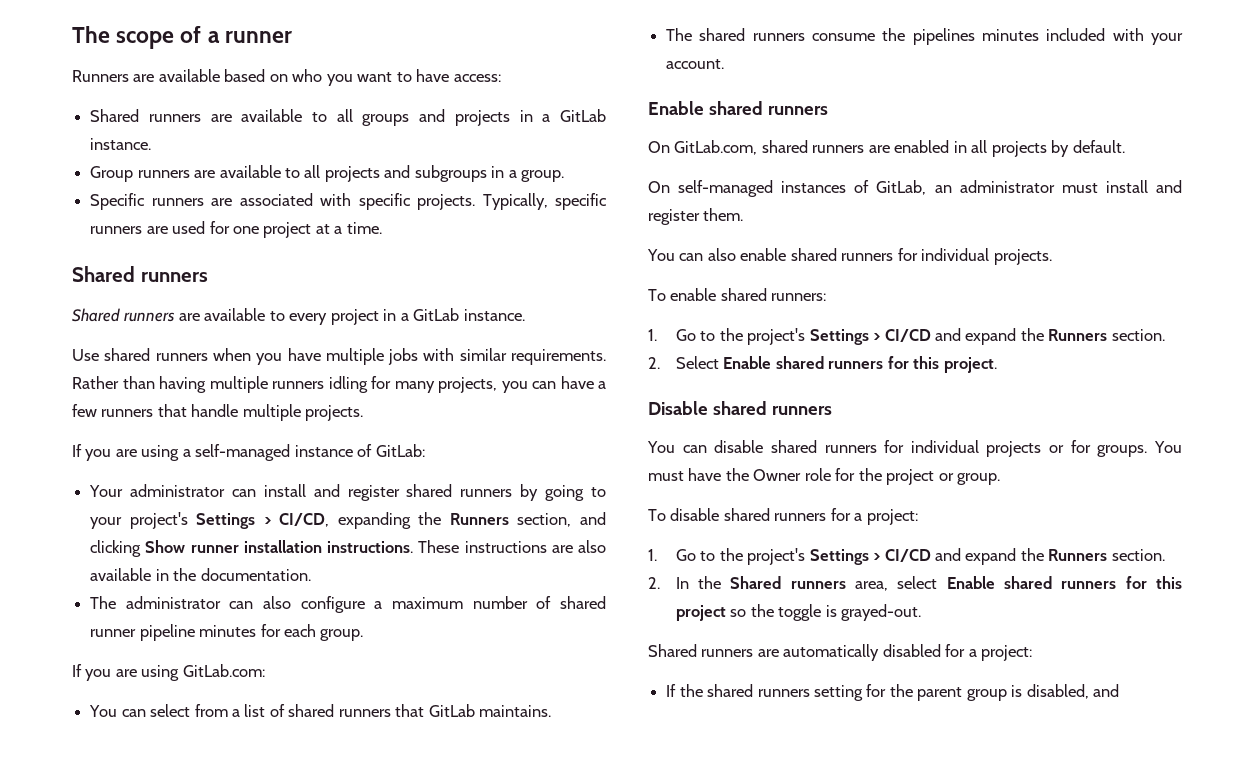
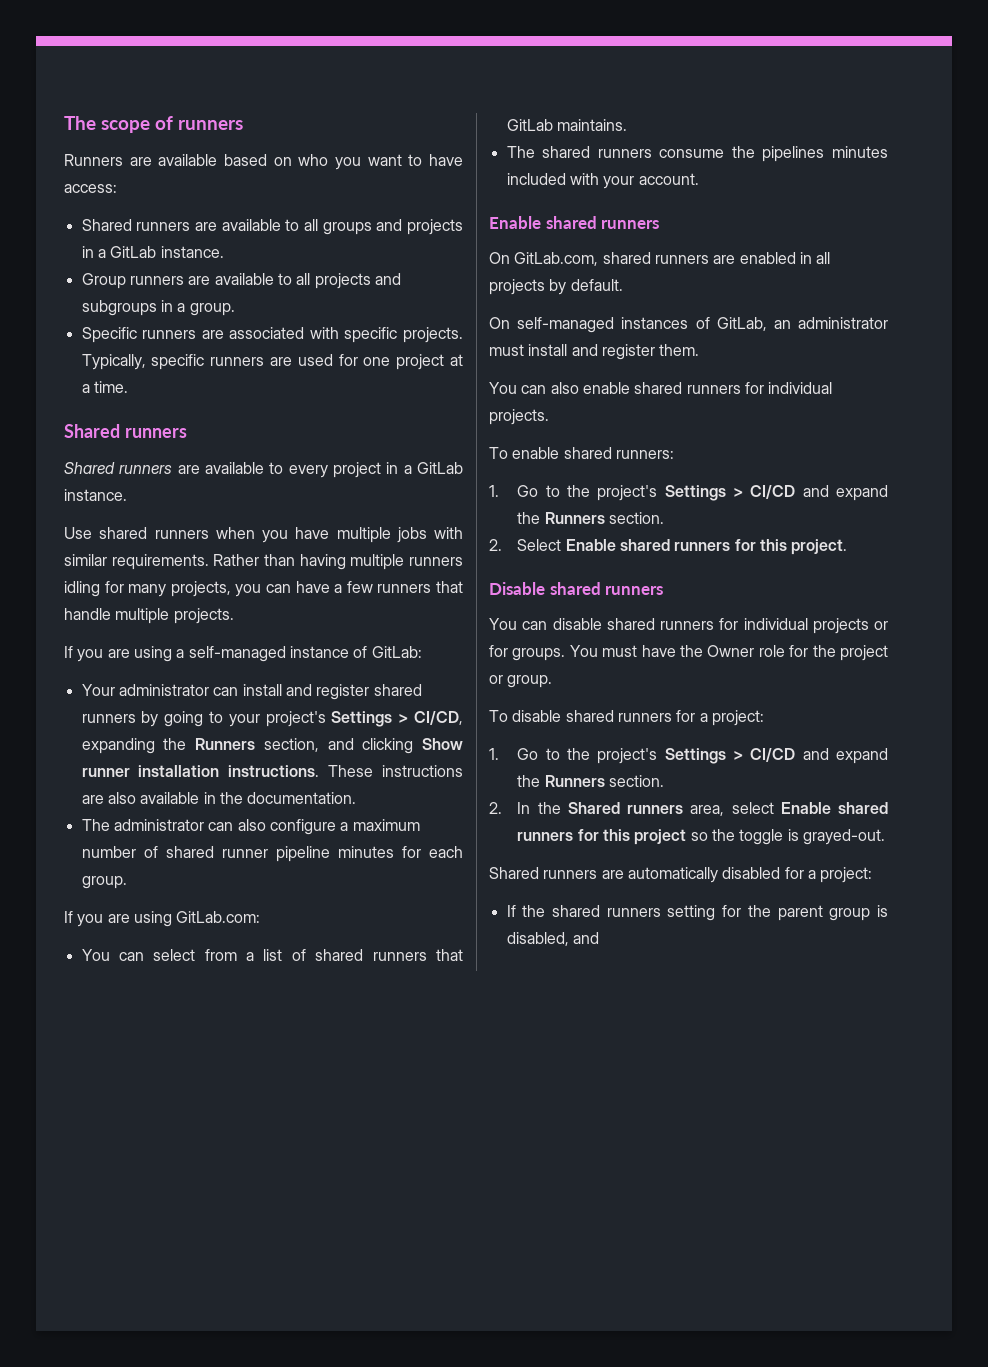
[207,31,292,43] a runner -> [178,120,244,130] runners

